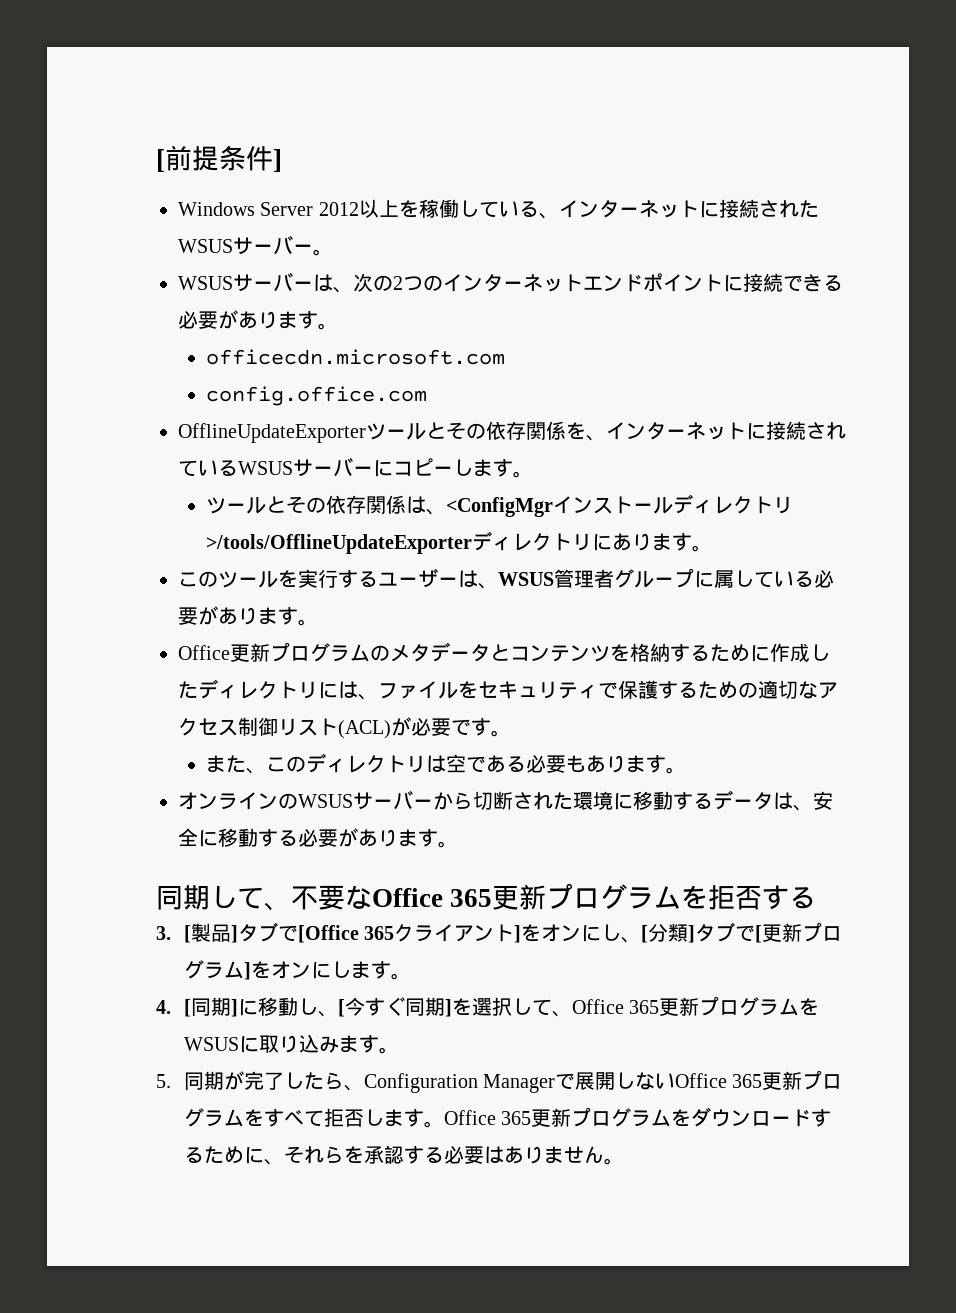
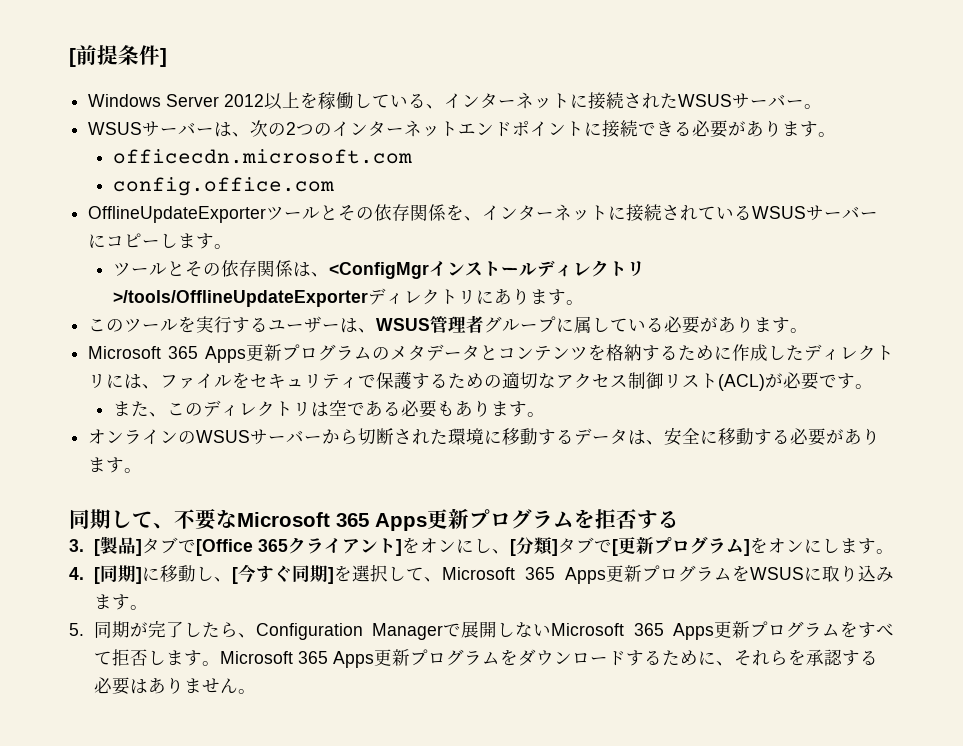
[178,645,230,660] Office -> [88,346,246,363] Microsoft 365 Apps
[372,888,493,907] Office 365 -> [237,512,427,531] Microsoft 365 Apps
[571,999,659,1014] Office 365 -> [441,567,606,584] Microsoft 365 Apps
[674,1073,763,1088] Office 365 -> [551,623,714,640] Microsoft 365 Apps
[443,1110,531,1125] Office 365 -> [219,651,374,668] Microsoft 365 Apps

